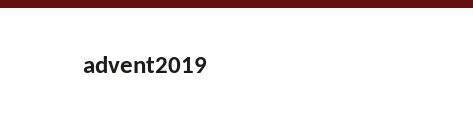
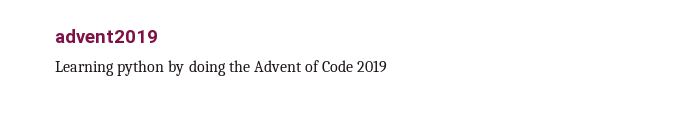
(207, 64) none -> [55,60,388,76] // Learning python by doing the Advent of Code 2019

